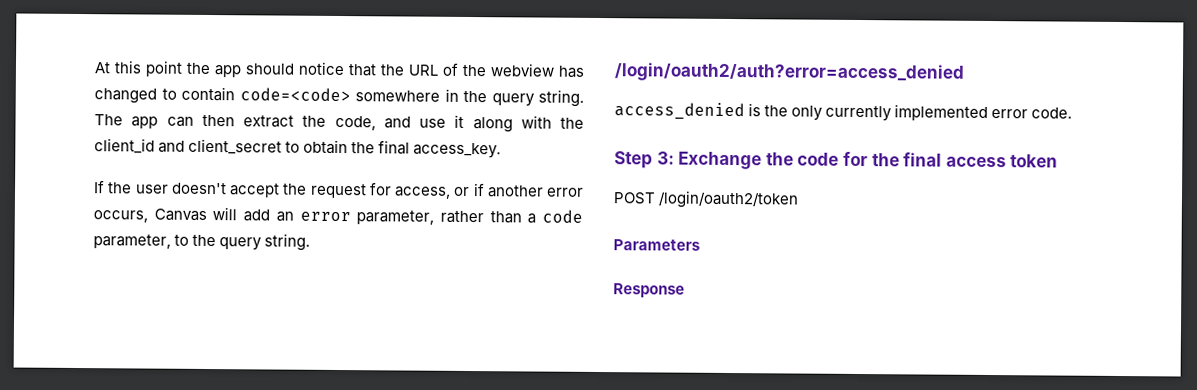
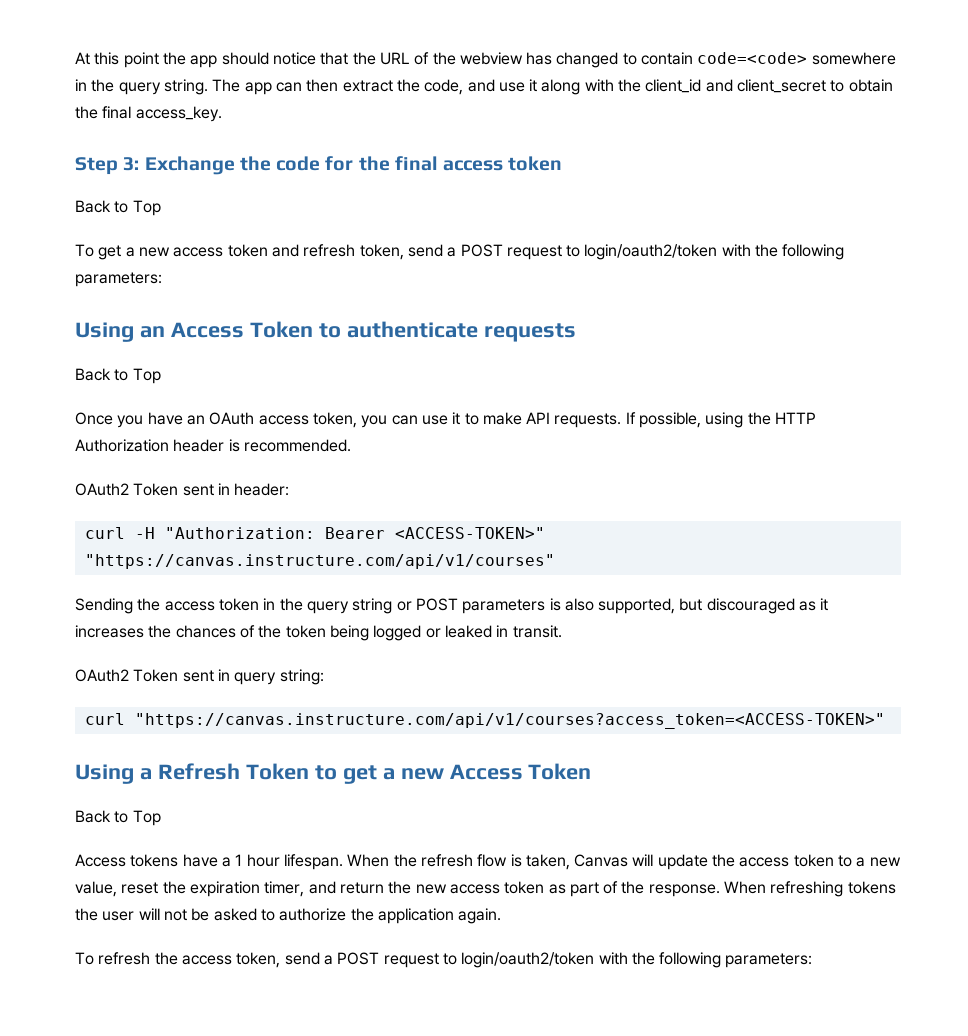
[93,180,584,199] [93,207,583,225] [93,233,311,251] [614,62,965,83] [614,102,1073,122] // If the user doesn't accept the request for access, or if another error occurs, Canvas will add an error parameter, rather than a code parameter, to the query string. // /login/oauth2/auth?error=access_denied // access_denied is the only currently implemented error code. -> (222, 114) none
[613,190,800,209] [613,239,700,251] [613,283,685,298] POST /login/oauth2/token // Parameters // Response -> [75,200,161,216] [75,244,845,260] [75,272,162,287] [75,321,576,342] [75,368,161,384] [75,412,817,428] [75,439,351,452] [75,483,290,496] [84,527,545,539] [84,554,555,569] [75,598,829,614] [75,625,562,641] [75,669,324,685] [84,713,885,729] [75,763,592,784] [75,810,161,826] [75,854,901,870] [75,881,896,897] [75,908,502,924] [75,952,813,968] Back to Top // To get a new access token and refresh token, send a POST request to login/oauth2/token with the following parameters: // Using an Access Token to authenticate requests // Back to Top // Once you have an OAuth access token, you can use it to make API requests. If possible, using the HTTP Authorization header is recommended. // OAuth2 Token sent in header: // curl -H "Authorization: Bearer <ACCESS-TOKEN>" "https://canvas.instructure.com/api/v1/courses" // Sending the access token in the query string or POST parameters is also supported, but discouraged as it increases the chances of the token being logged or leaked in transit. // OAuth2 Token sent in query string: // curl "https://canvas.instructure.com/api/v1/courses?access_token=<ACCESS-TOKEN>" // Using a Refresh Token to get a new Access Token // Back to Top // Access tokens have a 1 hour lifespan. When the refresh flow is taken, Canvas will update the access token to a new value, reset the expiration timer, and return the new access token as part of the response. When refreshing tokens the user will not be asked to authorize the application again. // To refresh the access token, send a POST request to login/oauth2/token with the following parameters:

